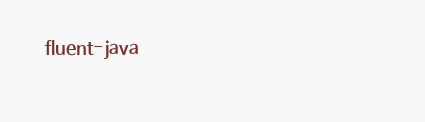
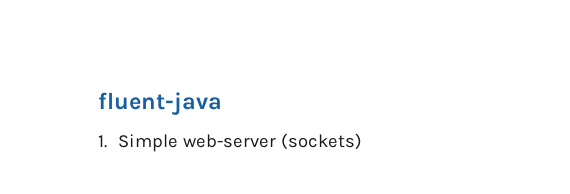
(139, 50) none -> [98,133,363,152] // 1. Simple web-server (sockets)

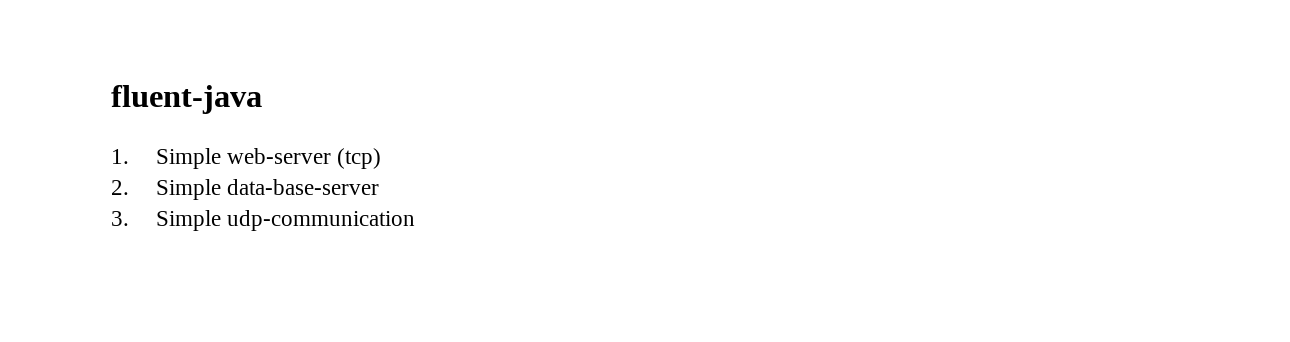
[281,133,363,150] (sockets) -> [337,148,382,169] [111,179,379,200] [111,210,415,231] (tcp) // 2. Simple data-base-server // 3. Simple udp-communication

